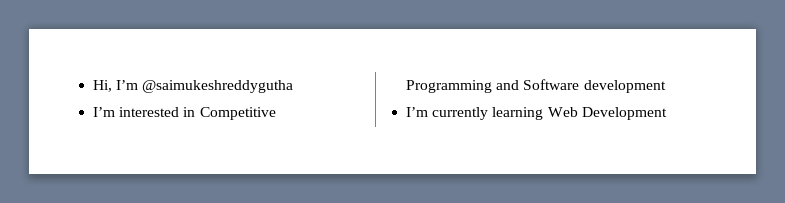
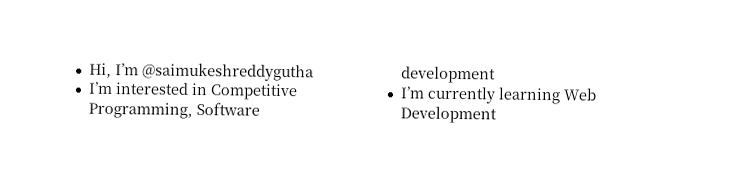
[406,80,520,93] Programming and -> [87,101,193,119] Programming,

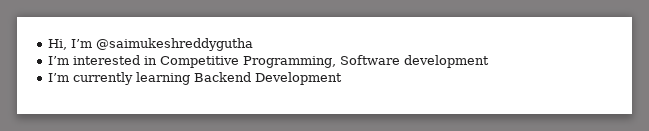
[562,88,597,101] Web -> [194,72,252,82] Backend

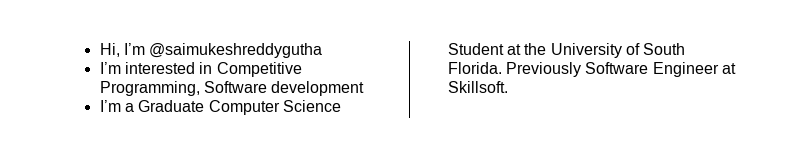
[73,72,343,85] currently learning Backend Development -> [124,100,341,115] [447,43,686,58] [447,62,736,77] [447,81,508,93] a Graduate Computer Science Student at the University of South Florida. Previously Software Engineer at Skillsoft.

